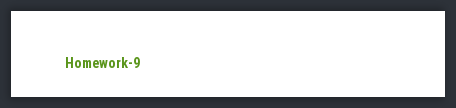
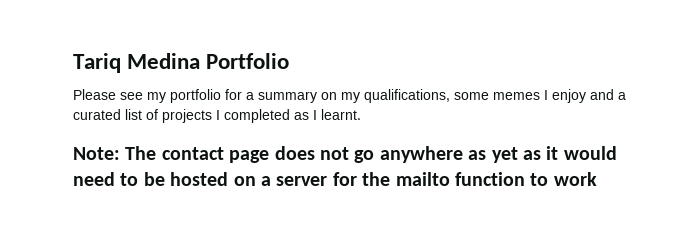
[65,57,140,68] Homework-9 -> [73,53,290,73] [73,89,626,103] [73,109,361,123] [73,146,617,163] [73,172,597,186] Tariq Medina Portfolio // Please see my portfolio for a summary on my qualifications, some memes I enjoy and a curated list of projects I completed as I learnt. // Note: The contact page does not go anywhere as yet as it would need to be hosted on a server for the mailto function to work

